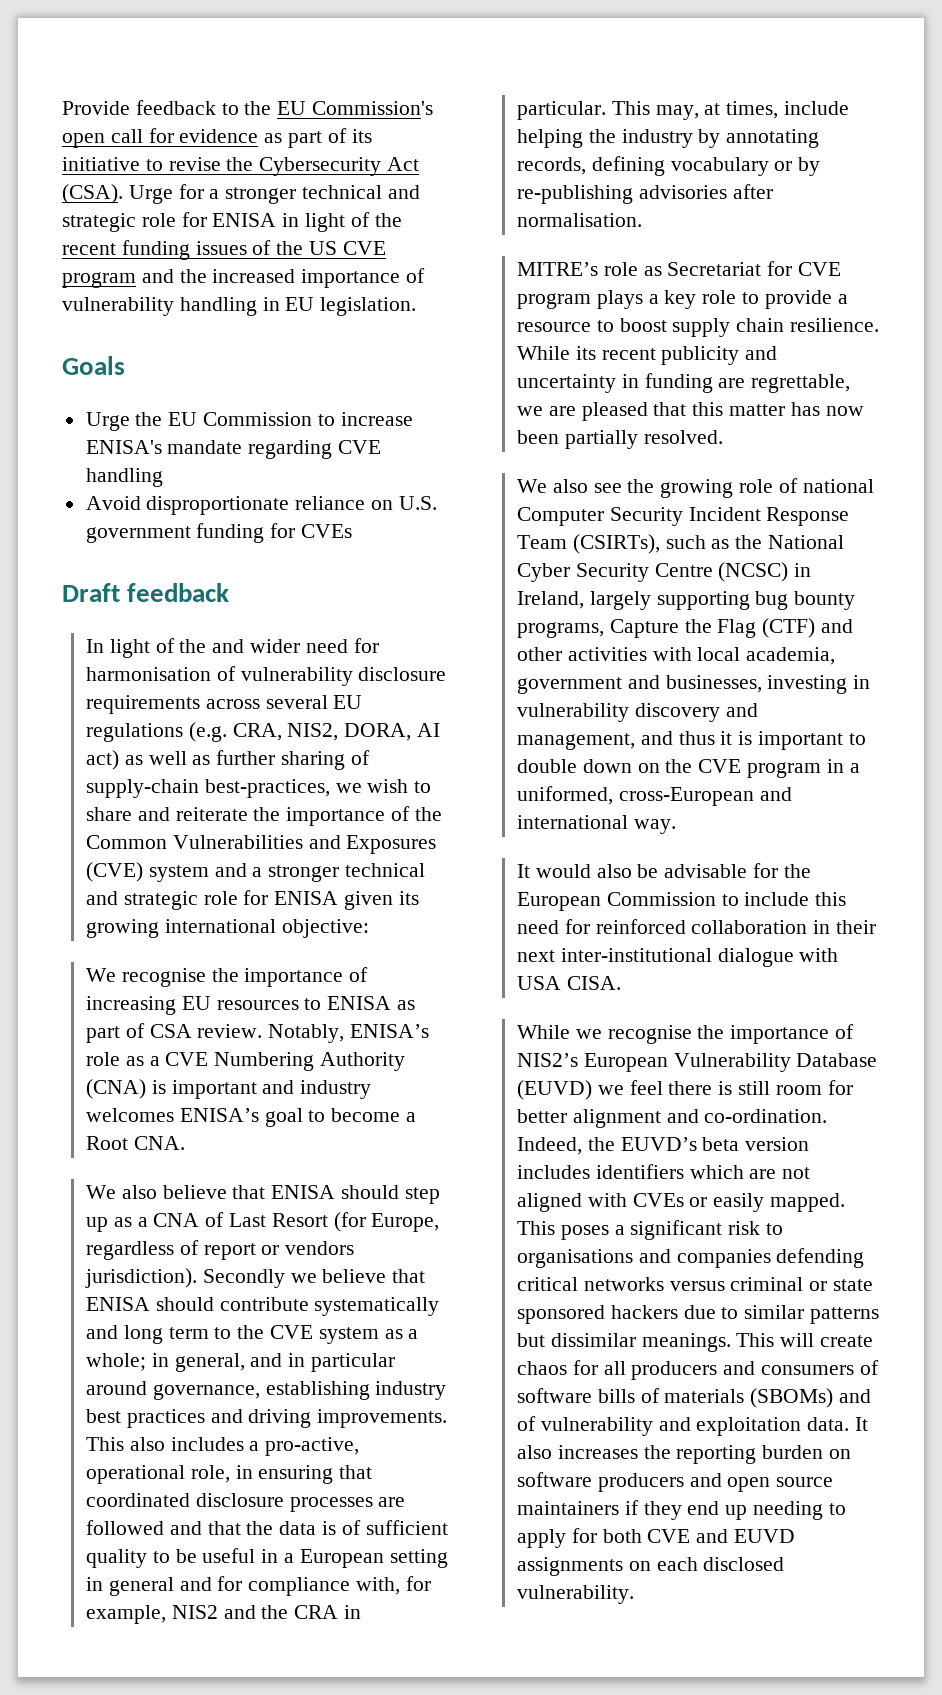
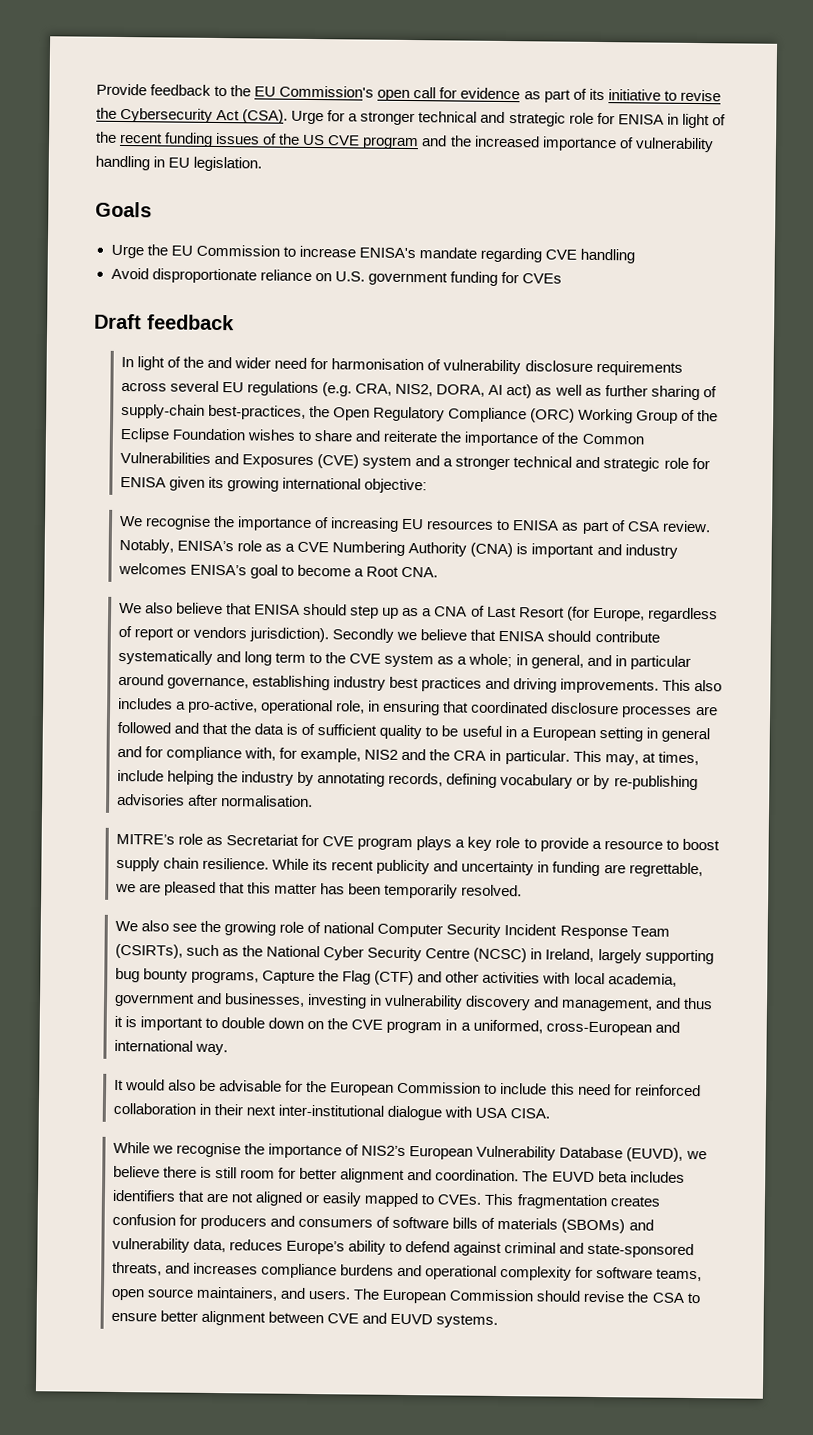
[335,779,409,793] we wish -> [309,405,719,424] [119,427,297,443] the Open Regulatory Compliance (ORC) Working Group of the Eclipse Foundation wishes
[825,406,864,416] [516,430,638,449] now been partially -> [348,883,459,899] been temporarily
[516,1080,663,1100] (EUVD) we feel -> [626,1147,707,1162] [112,1165,160,1178] (EUVD), we believe
[704,1109,828,1123] [516,1137,810,1155] co-ordination. Indeed, the EUVD’s beta version -> [435,1169,628,1183] coordination. The EUVD beta
[689,1165,744,1179] which -> [178,1190,206,1202] that
[587,1193,846,1212] [516,1220,784,1240] [516,1248,865,1268] [516,1277,874,1291] [516,1305,880,1324] [516,1333,874,1352] [516,1360,626,1375] with CVEs or easily mapped. This poses a significant risk to organisations and companies defending critical networks versus criminal or state sponsored hackers due to similar patterns but dissimilar meanings. This will create chaos for all -> [305,1192,660,1210] [111,1213,198,1226] or easily mapped to CVEs. This fragmentation creates confusion for
[516,1416,869,1436] [516,1445,852,1464] [516,1472,834,1492] [516,1500,846,1520] [516,1528,796,1548] [516,1557,785,1576] [516,1585,634,1604] of vulnerability and exploitation data. It also increases the reporting burden on software producers and open source maintainers if they end up needing to apply for both CVE and EUVD assignments on each disclosed vulnerability. -> [111,1237,695,1259] [111,1261,703,1282] [110,1286,700,1304] [110,1310,499,1328] vulnerability data, reduces Europe’s ability to defend against criminal and state-sponsored threats, and increases compliance burdens and operational complexity for software teams, open source maintainers, and users. The European Commission should revise the CSA to ensure better alignment between CVE and EUVD systems.

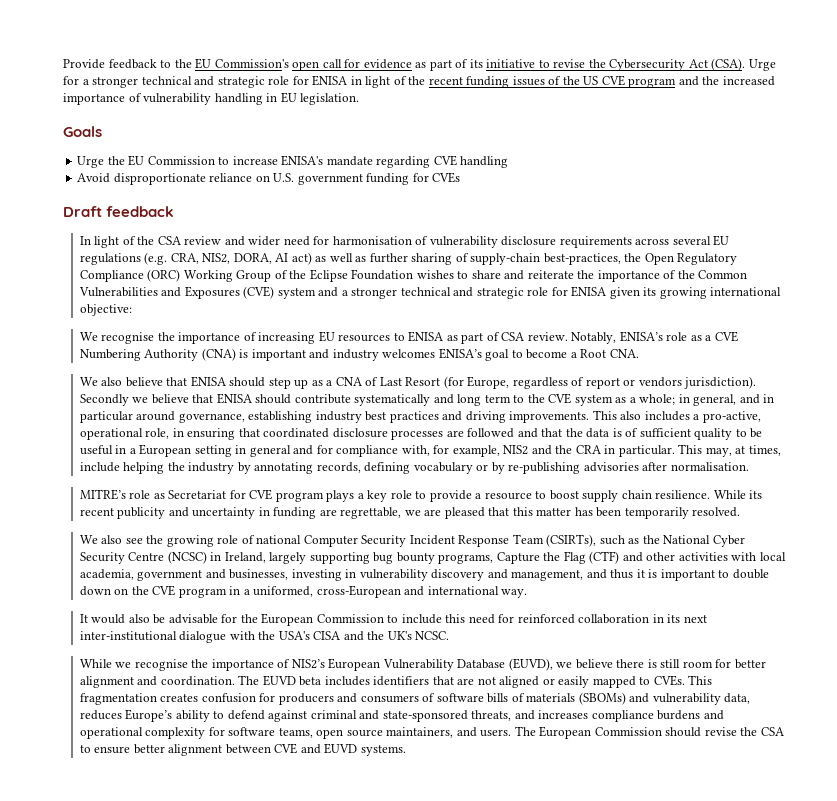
(205, 362) none -> [157,236,222,245] CSA review
[214,1104,244,1116] their -> [667,614,681,623] its
[475,1107,551,1119] USA CISA. -> [258,631,450,641] the USA's CISA and the UK's NCSC.

